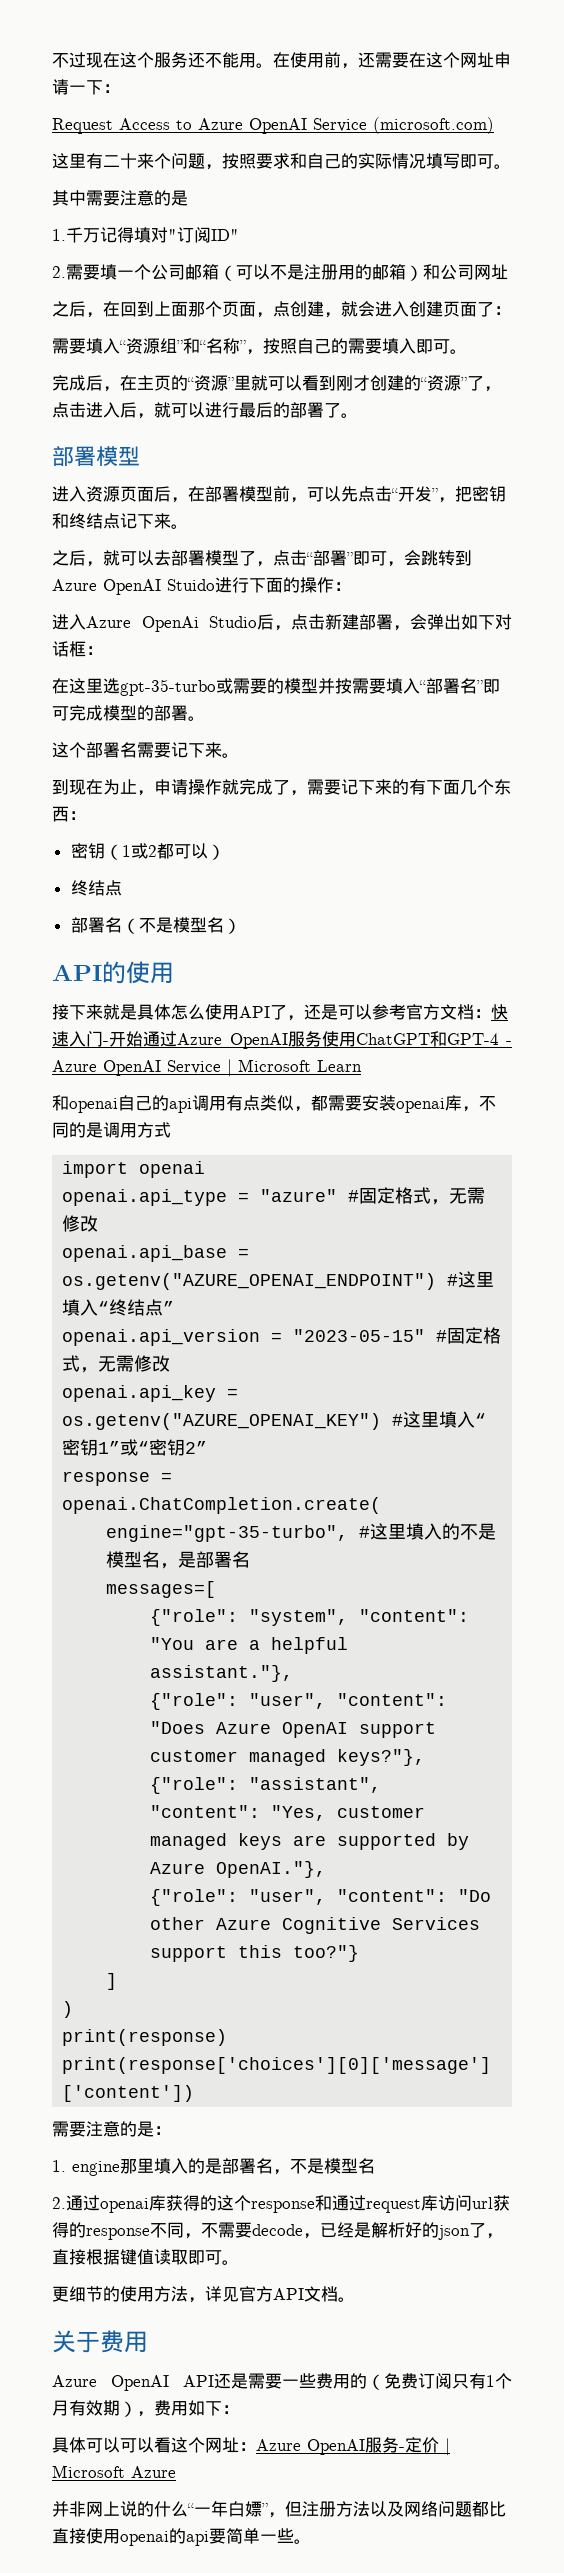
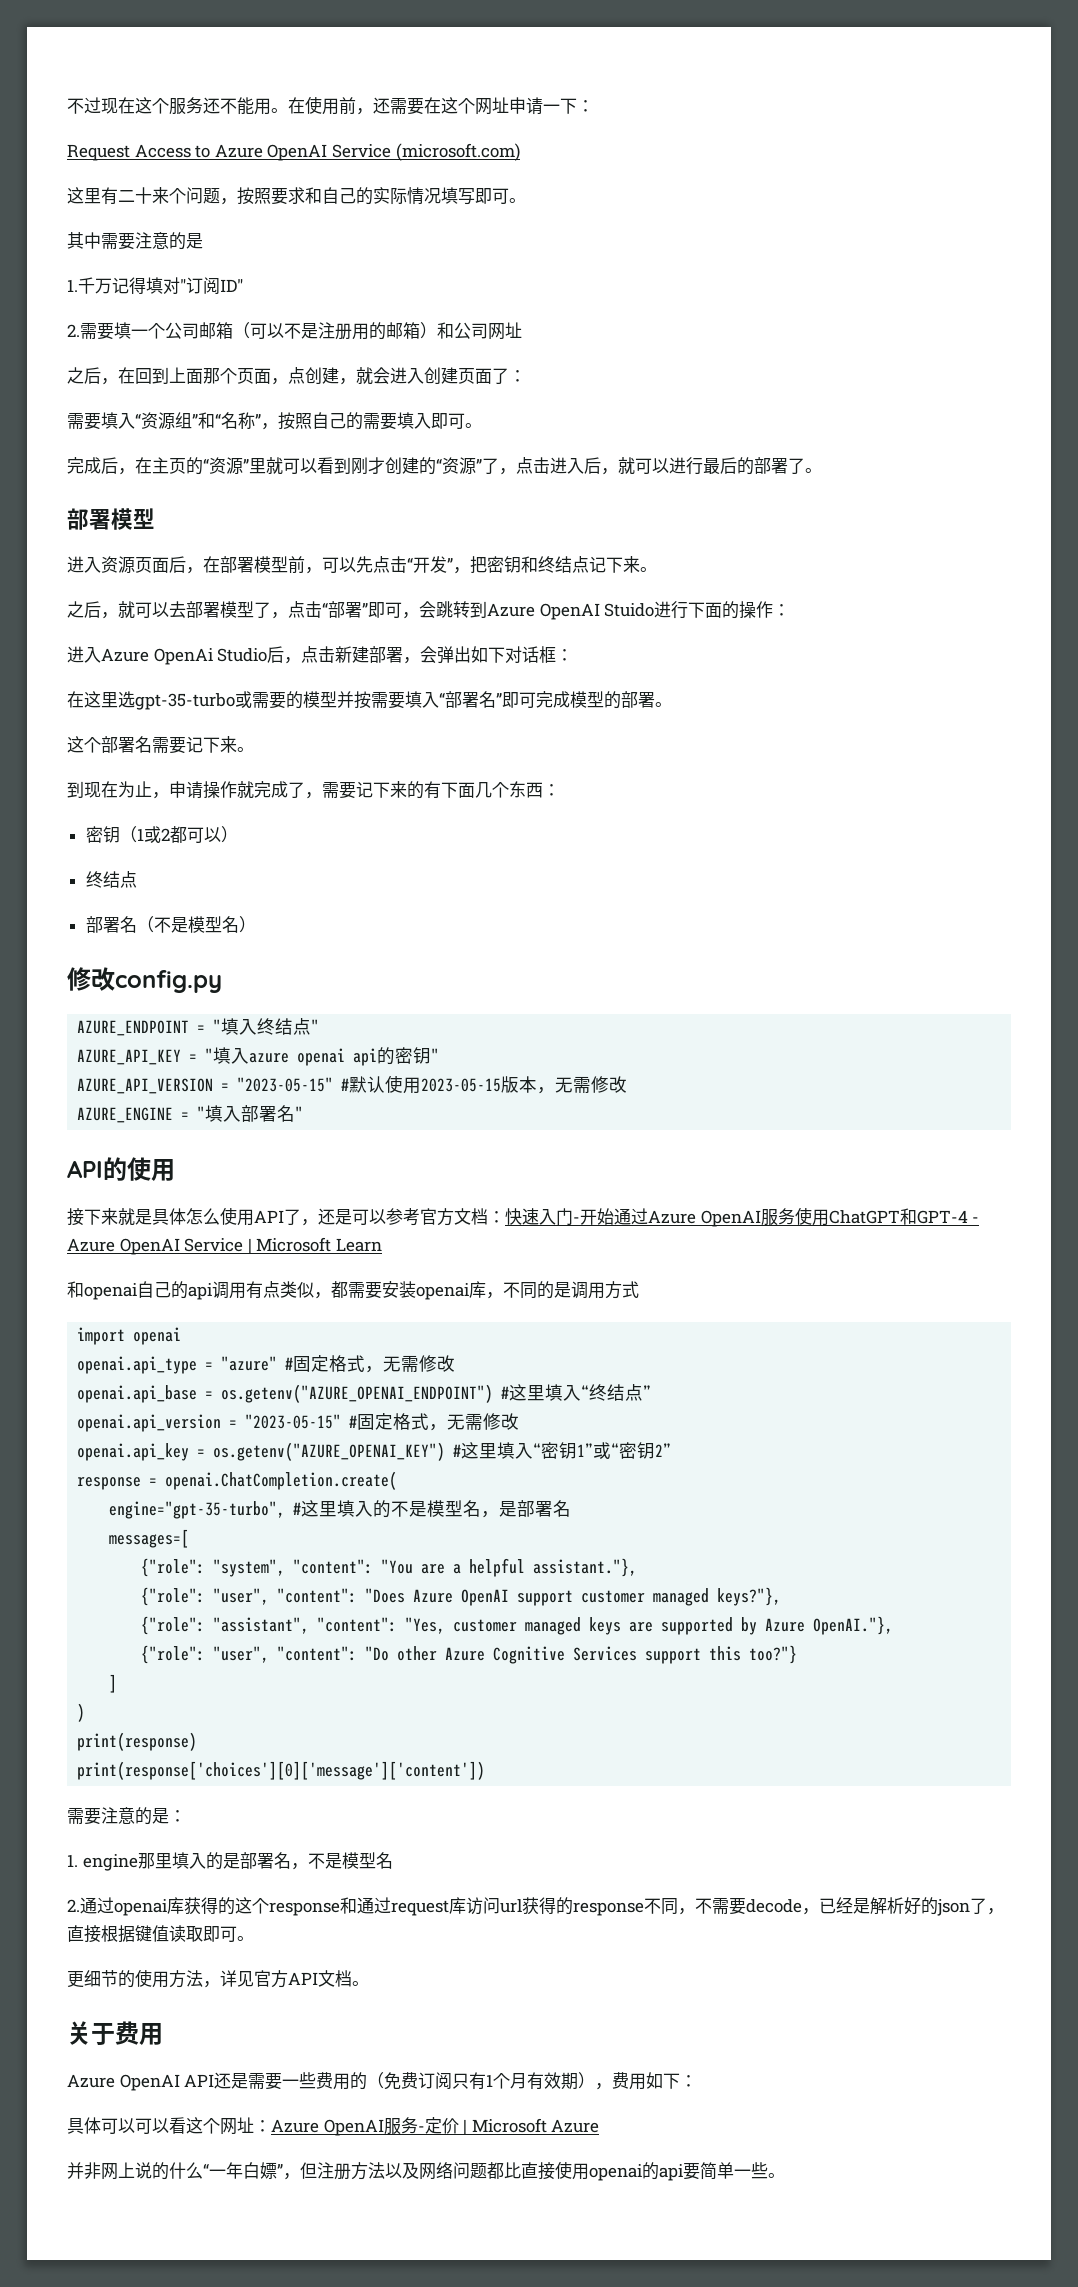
(241, 926) none -> [67,967,222,993] [77,1018,320,1036] [77,1047,440,1066] [77,1075,628,1094] [77,1105,304,1123] // 修改config.py // AZURE_ENDPOINT = "填入终结点" // AZURE_API_KEY = "填入azure openai api的密钥" // AZURE_API_VERSION = "2023-05-15" #默认使用2023-05-15版本，无需修改 // AZURE_ENGINE = "填入部署名"

